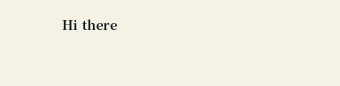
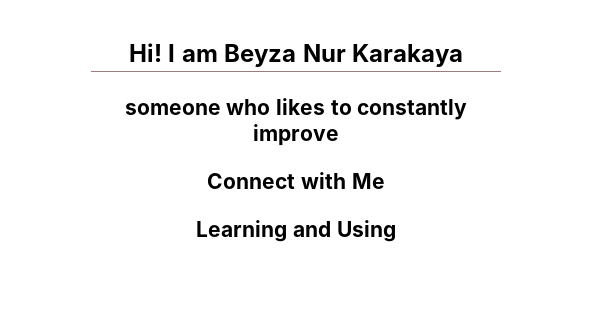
[62,19,117,30] Hi there -> [128,43,464,67] [124,98,468,120] [253,124,339,146] [207,172,385,189] [196,220,396,242] Hi! I am Beyza Nur Karakaya // someone who likes to constantly improve // Connect with Me // Learning and Using

